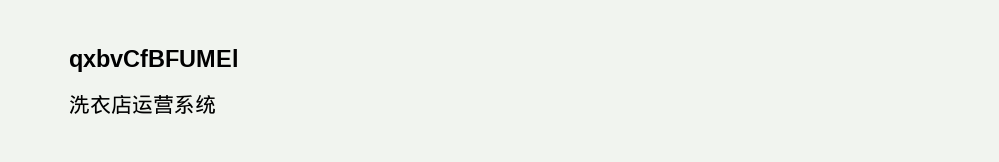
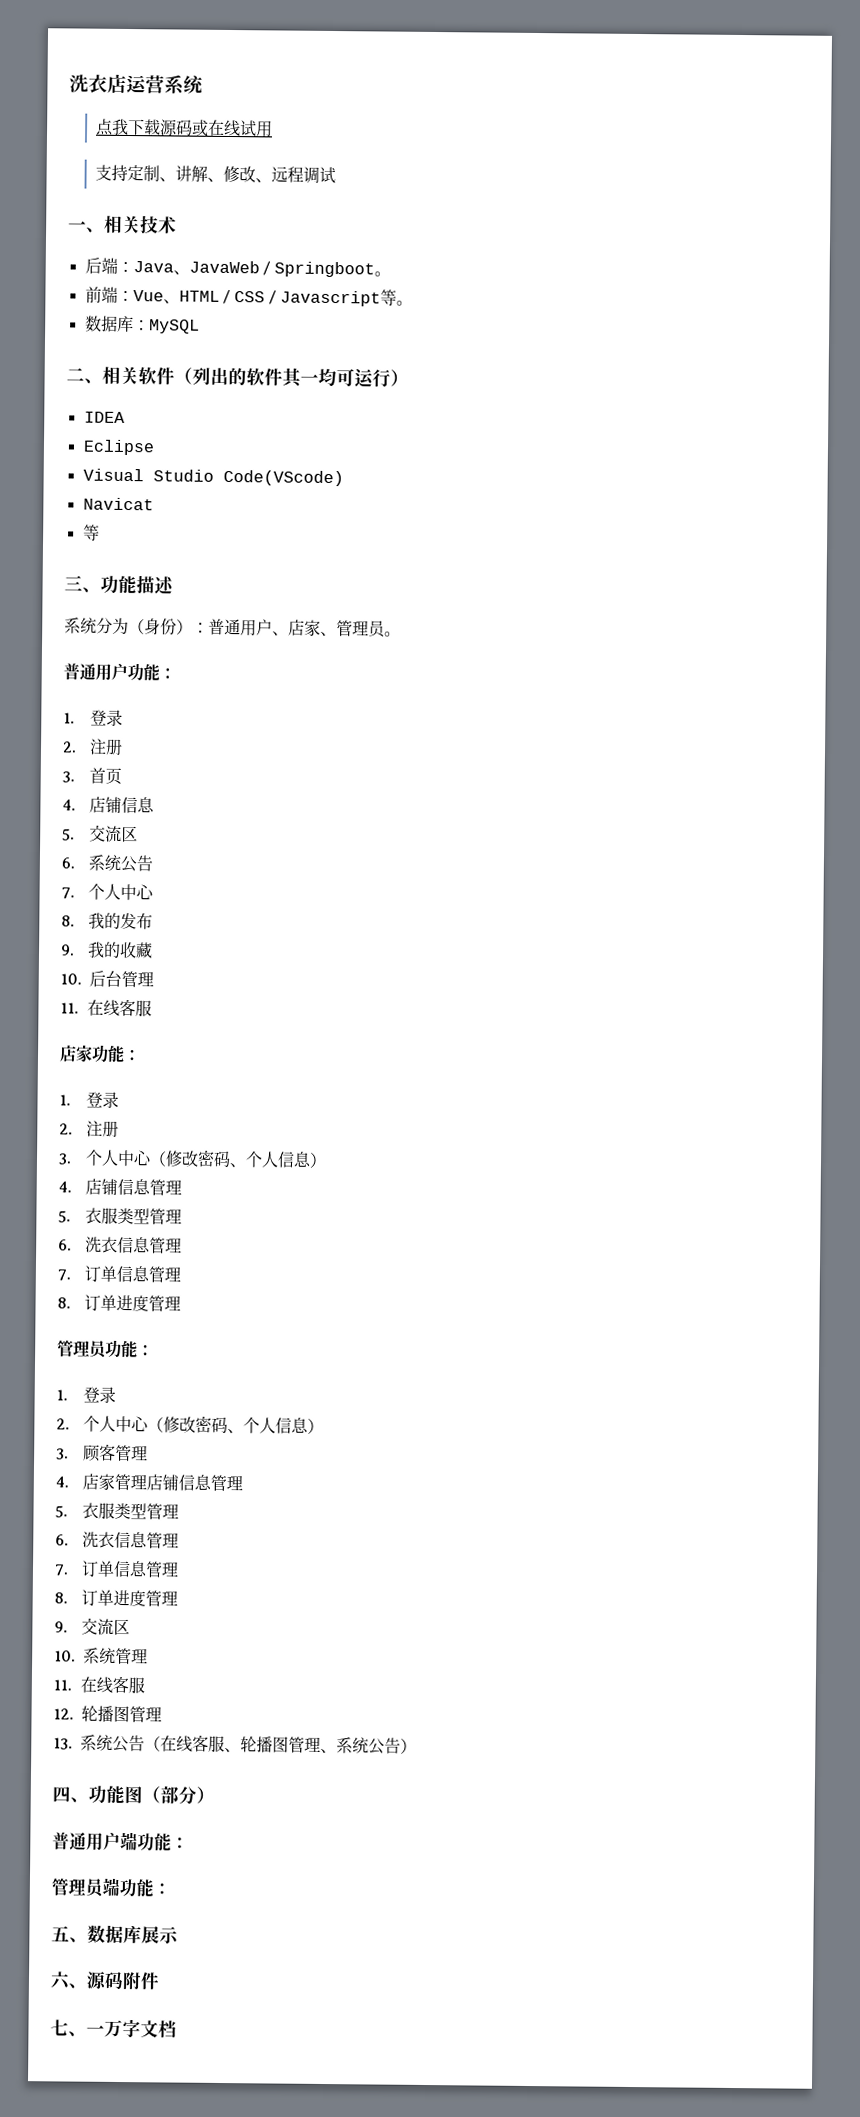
[69,49,239,72] qxbvCfBFUMEl // -> (69, 83) none
(216, 104) none -> [95,118,273,138] [94,164,336,184] [68,215,177,235] [84,257,392,278] [84,286,413,307] [84,315,200,334] [66,366,409,388] [83,411,125,423] [82,439,155,456] [82,468,344,487] [82,497,154,511] [82,524,100,541] [64,575,174,595] [64,617,401,638] [63,662,176,681] [63,709,123,726] [62,738,123,755] [62,767,122,785] [62,796,155,814] [62,824,138,843] [61,854,153,873] [61,883,154,901] [61,912,153,930] [60,941,153,959] [60,970,154,988] [60,998,152,1017] [59,1044,141,1063] [59,1091,119,1108] [59,1120,119,1137] [58,1149,327,1168] [58,1178,182,1196] [58,1207,182,1225] [58,1236,182,1254] [57,1265,181,1283] [57,1294,181,1312] [57,1339,154,1359] [56,1386,116,1403] [56,1415,324,1434] [56,1443,148,1462] [55,1473,243,1492] [55,1502,179,1520] [55,1531,179,1549] [54,1560,179,1578] [54,1589,178,1607] [54,1617,130,1636] [54,1647,148,1665] [53,1675,145,1694] [53,1705,162,1723] [53,1734,417,1755] [52,1785,215,1805] [52,1831,189,1851] [51,1877,171,1898] [51,1924,179,1944] [50,1971,160,1991] [50,2019,177,2038] // 点我下载源码或在线试用 // 支持定制、讲解、修改、远程调试 // 一、相关技术 // 后端：Java、JavaWeb / Springboot。 // 前端：Vue、HTML / CSS / Javascript等。 // 数据库：MySQL // 二、相关软件（列出的软件其一均可运行） // IDEA // Eclipse // Visual Studio Code(VScode) // Navicat // 等 // 三、功能描述 // 系统分为（身份）：普通用户、店家、管理员。 // 普通用户功能： // 1.登录 // 2.注册 // 3.首页 // 4.店铺信息 // 5.交流区 // 6.系统公告 // 7.个人中心 // 8.我的发布 // 9.我的收藏 // 10.后台管理 // 11.在线客服 // 店家功能： // 1.登录 // 2.注册 // 3.个人中心（修改密码、个人信息） // 4.店铺信息管理 // 5.衣服类型管理 // 6.洗衣信息管理 // 7.订单信息管理 // 8.订单进度管理 // 管理员功能： // 1.登录 // 2.个人中心（修改密码、个人信息） // 3.顾客管理 // 4.店家管理店铺信息管理 // 5.衣服类型管理 // 6.洗衣信息管理 // 7.订单信息管理 // 8.订单进度管理 // 9.交流区 // 10.系统管理 // 11.在线客服 // 12.轮播图管理 // 13.系统公告（在线客服、轮播图管理、系统公告） // 四、功能图（部分） // 普通用户端功能： // 管理员端功能： // 五、数据库展示 // 六、源码附件 // 七、一万字文档

